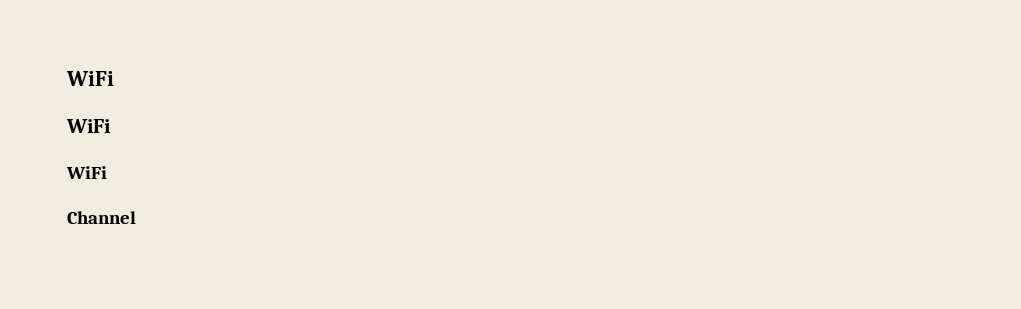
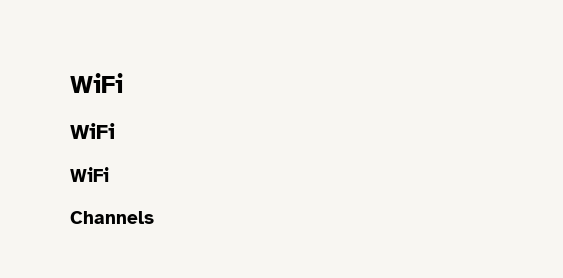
[67,211,136,224] Channel -> [70,211,154,224] Channels

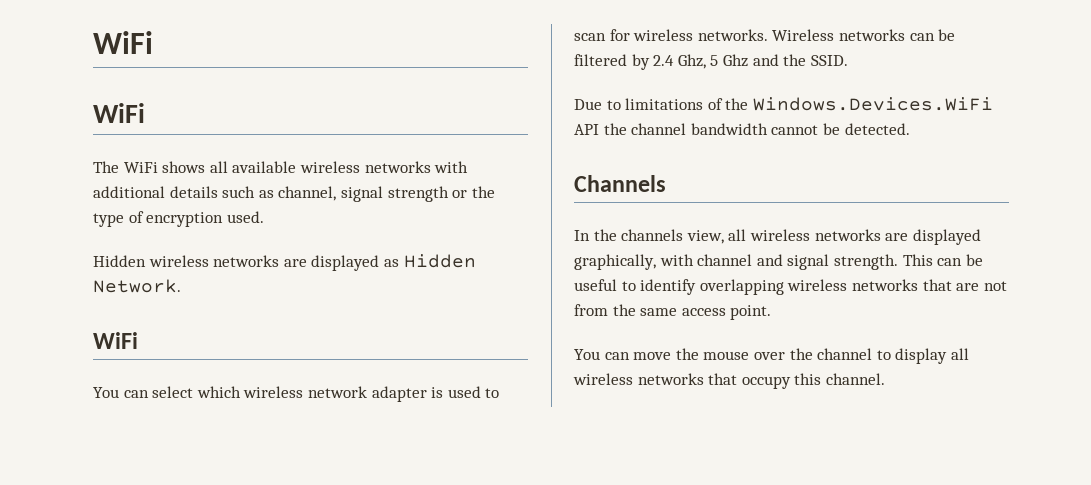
[70,73,123,93] [70,123,115,139] [70,167,109,182] [70,211,154,224] WiFi // WiFi // WiFi // Channels -> [93,31,153,54] [93,103,145,123] [93,161,469,173] [93,186,495,202] [93,211,264,227] [93,254,476,271] [93,279,181,293] [93,332,138,349] [93,386,500,402] [574,29,956,41] [574,54,848,70] [574,97,993,111] [574,123,910,135] [574,175,666,192] [574,229,981,245] [574,254,983,270] [574,279,1007,295] [574,304,772,320] [574,348,969,364] [573,373,885,389] WiFi // WiFi // The WiFi shows all available wireless networks with additional details such as channel, signal strength or the type of encryption used. // Hidden wireless networks are displayed as Hidden Network. // WiFi // You can select which wireless network adapter is used to scan for wireless networks. Wireless networks can be filtered by 2.4 Ghz, 5 Ghz and the SSID. // Due to limitations of the Windows.Devices.WiFi API the channel bandwidth cannot be detected. // Channels // In the channels view, all wireless networks are displayed graphically, with channel and signal strength. This can be useful to identify overlapping wireless networks that are not from the same access point. // You can move the mouse over the channel to display all wireless networks that occupy this channel.

